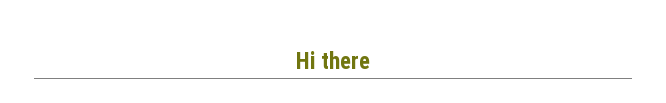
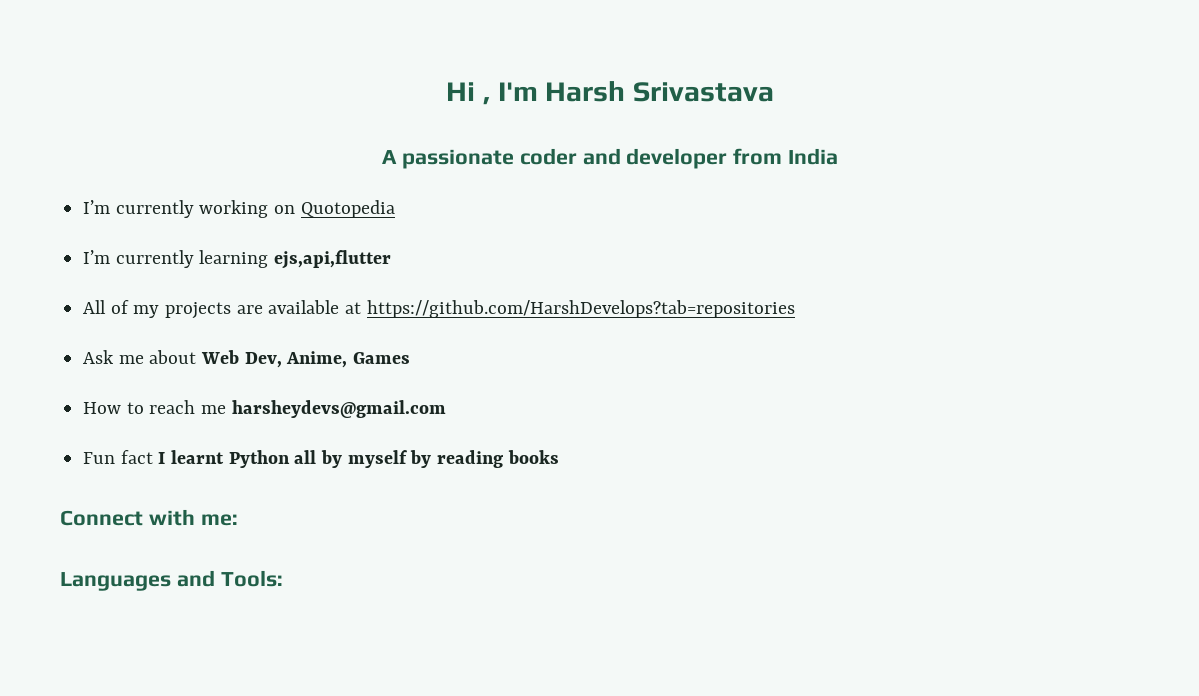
[321,51,371,69] there -> [482,81,774,105] [382,148,838,169] [83,200,395,218] [83,250,392,269] [83,300,795,319] [83,350,411,368] [83,400,446,418] [83,450,559,468] [60,509,238,526] [60,570,283,591] , I'm Harsh Srivastava // A passionate coder and developer from India // I’m currently working on Quotopedia // I’m currently learning ejs,api,flutter // All of my projects are available at https://github.com/HarshDevelops?tab=repositories // Ask me about Web Dev, Anime, Games // How to reach me harsheydevs@gmail.com // Fun fact I learnt Python all by myself by reading books // Connect with me: // Languages and Tools:

